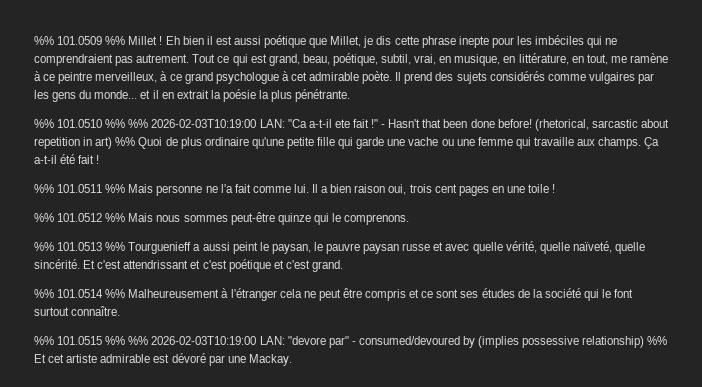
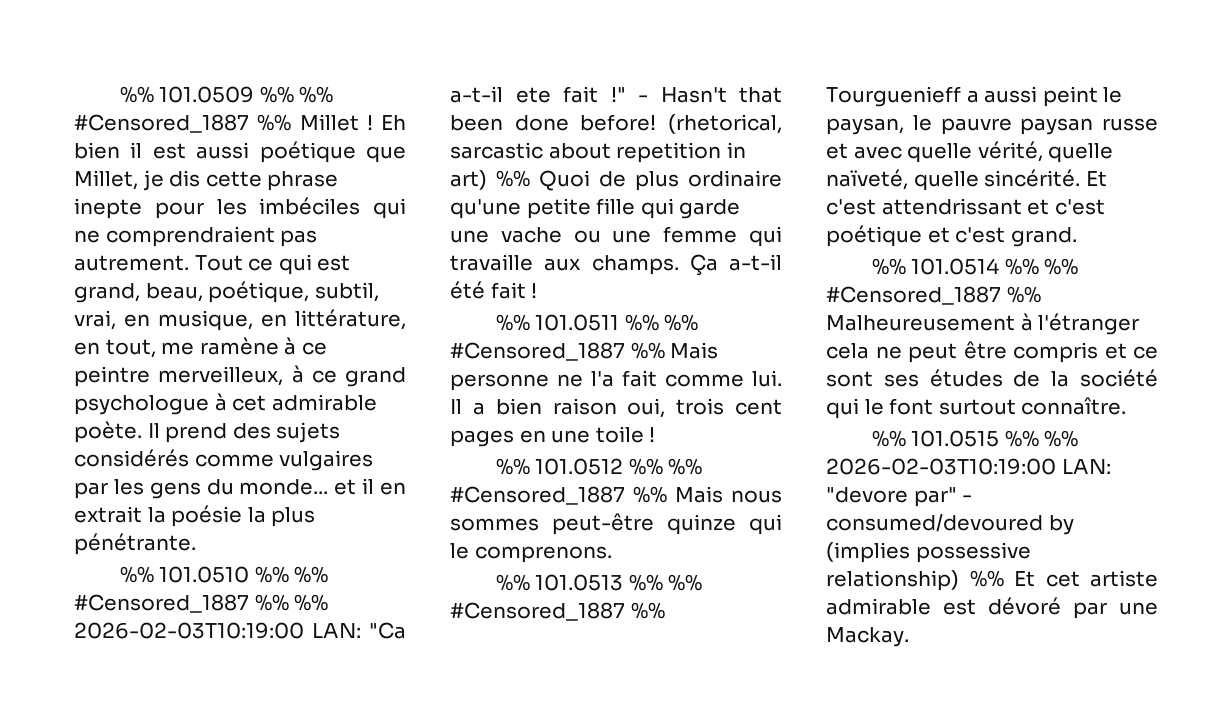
(126, 40) none -> [299,86,334,103] [74,114,292,133] %% #Censored_1887 %%
(149, 123) none -> [74,594,329,613] #Censored_1887 %% %%
(126, 188) none -> [664,314,699,331] [450,342,665,361] %% #Censored_1887 %%
(126, 217) none -> [668,458,703,475] [450,486,667,505] %% #Censored_1887 %%
(126, 246) none -> [668,574,703,591] [450,602,665,621] %% #Censored_1887 %%
(126, 293) none -> [1044,258,1079,275] [826,286,1041,305] %% #Censored_1887 %%

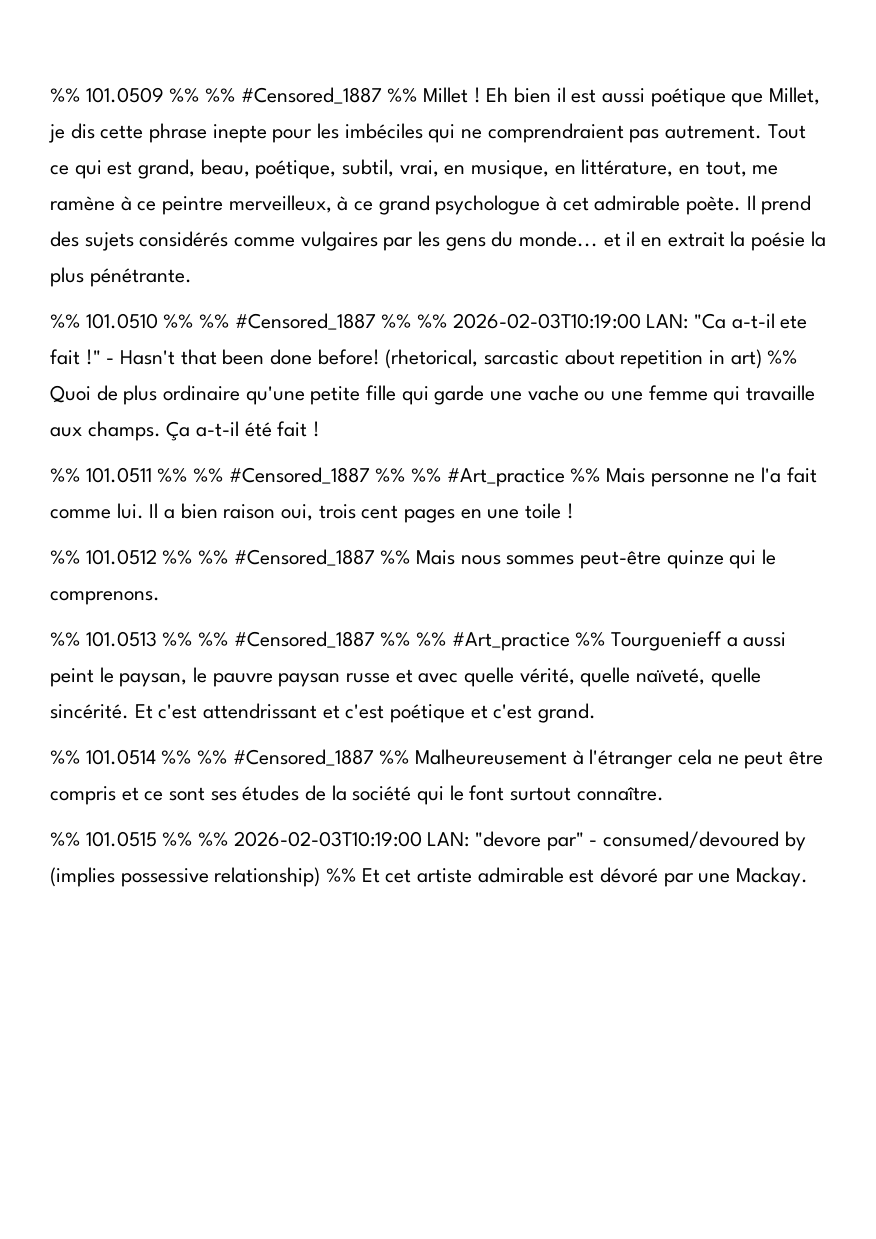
(665, 350) none -> [411,468,601,487] %% #Art_practice %%
(665, 610) none -> [416,632,606,651] %% #Art_practice %%

